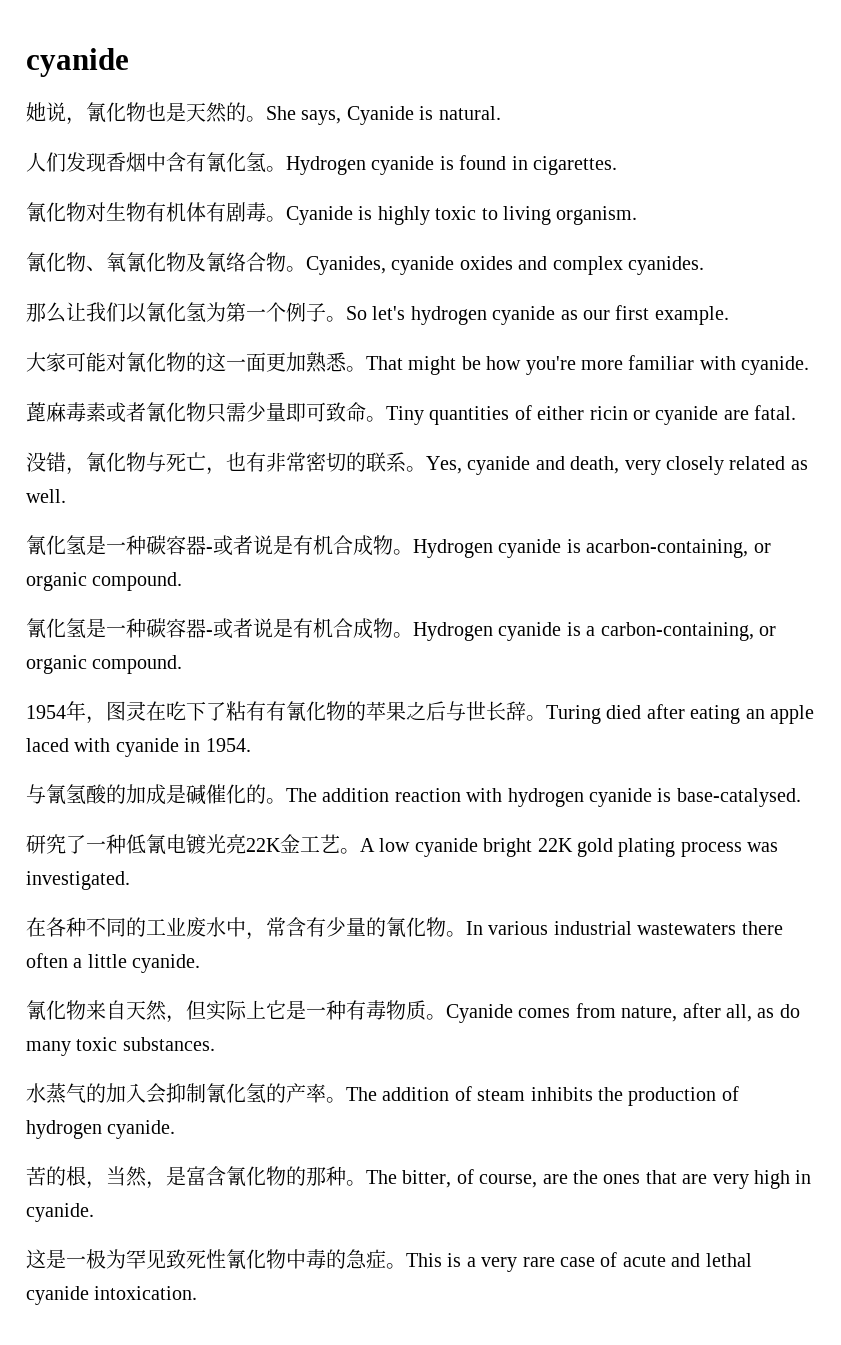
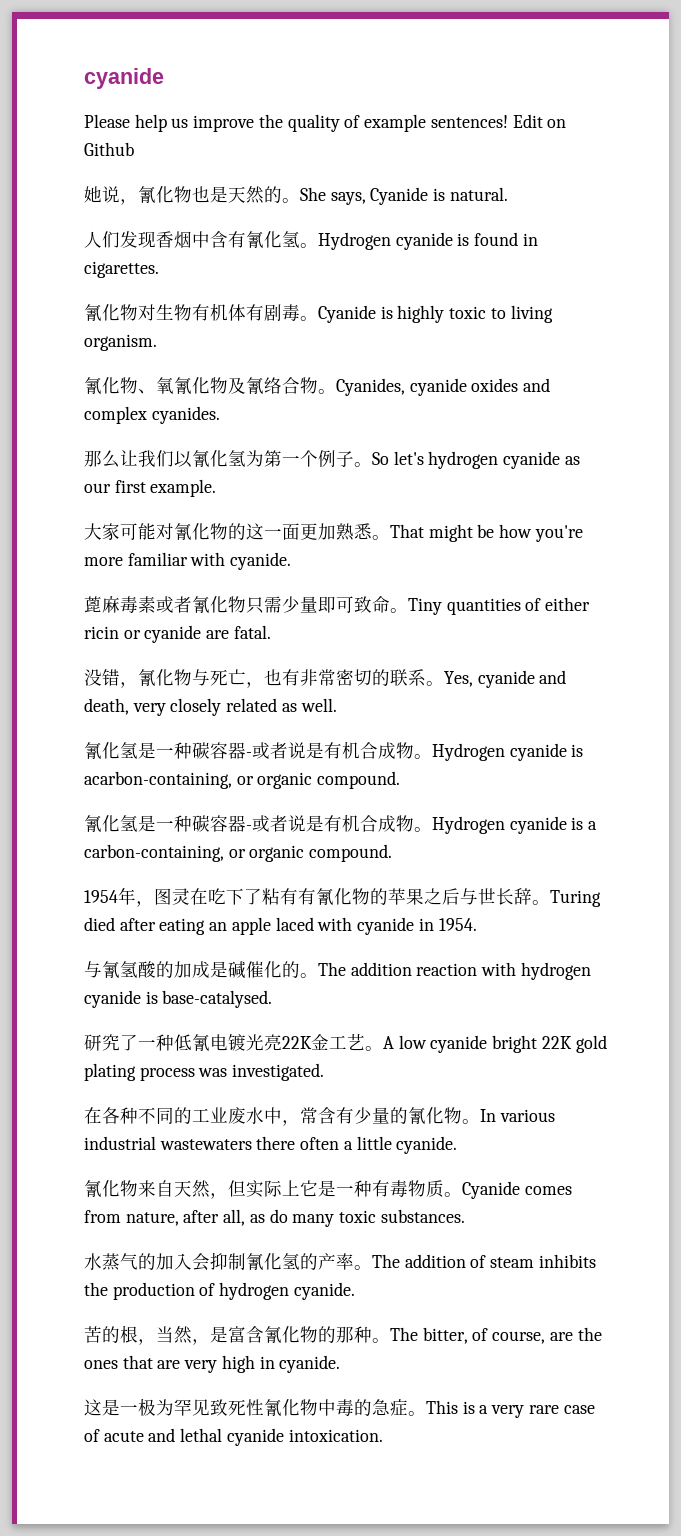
[26,48,129,77] cyanide -> [84,68,164,89] [84,114,567,132] [84,142,134,156] cyanide // Please help us improve the quality of example sentences! Edit on Github

